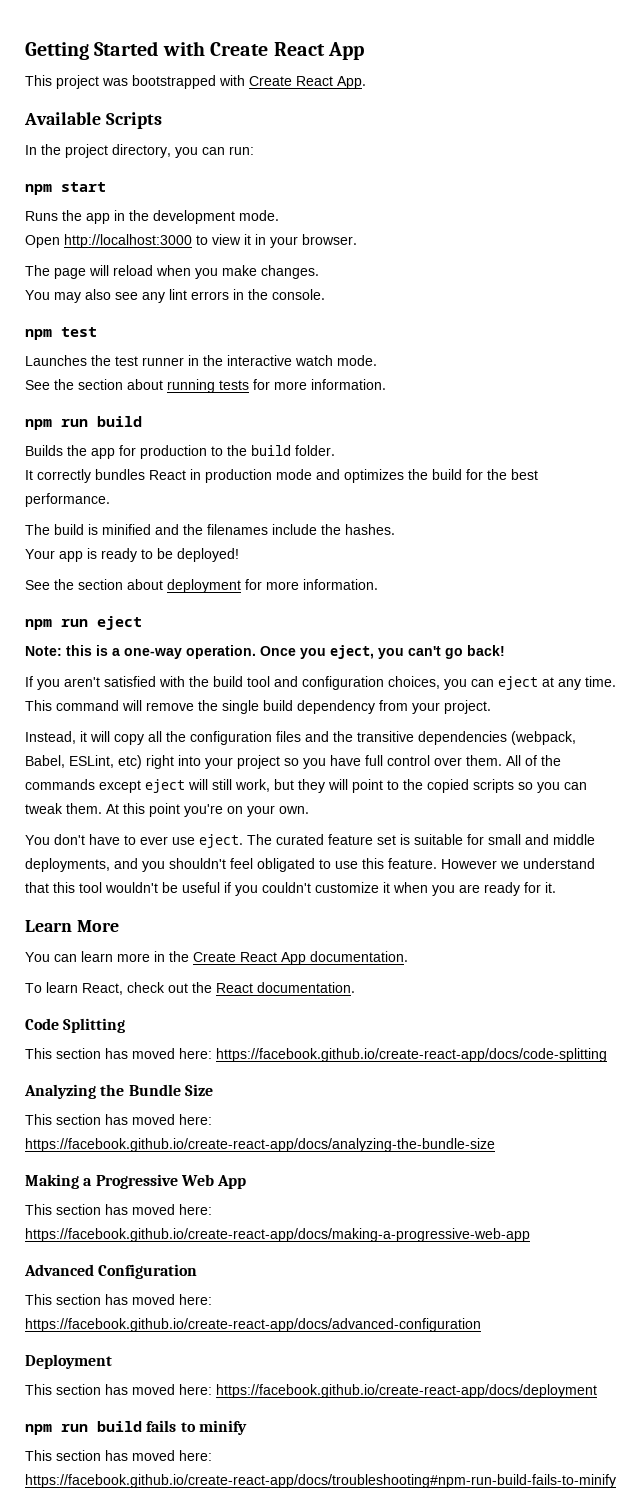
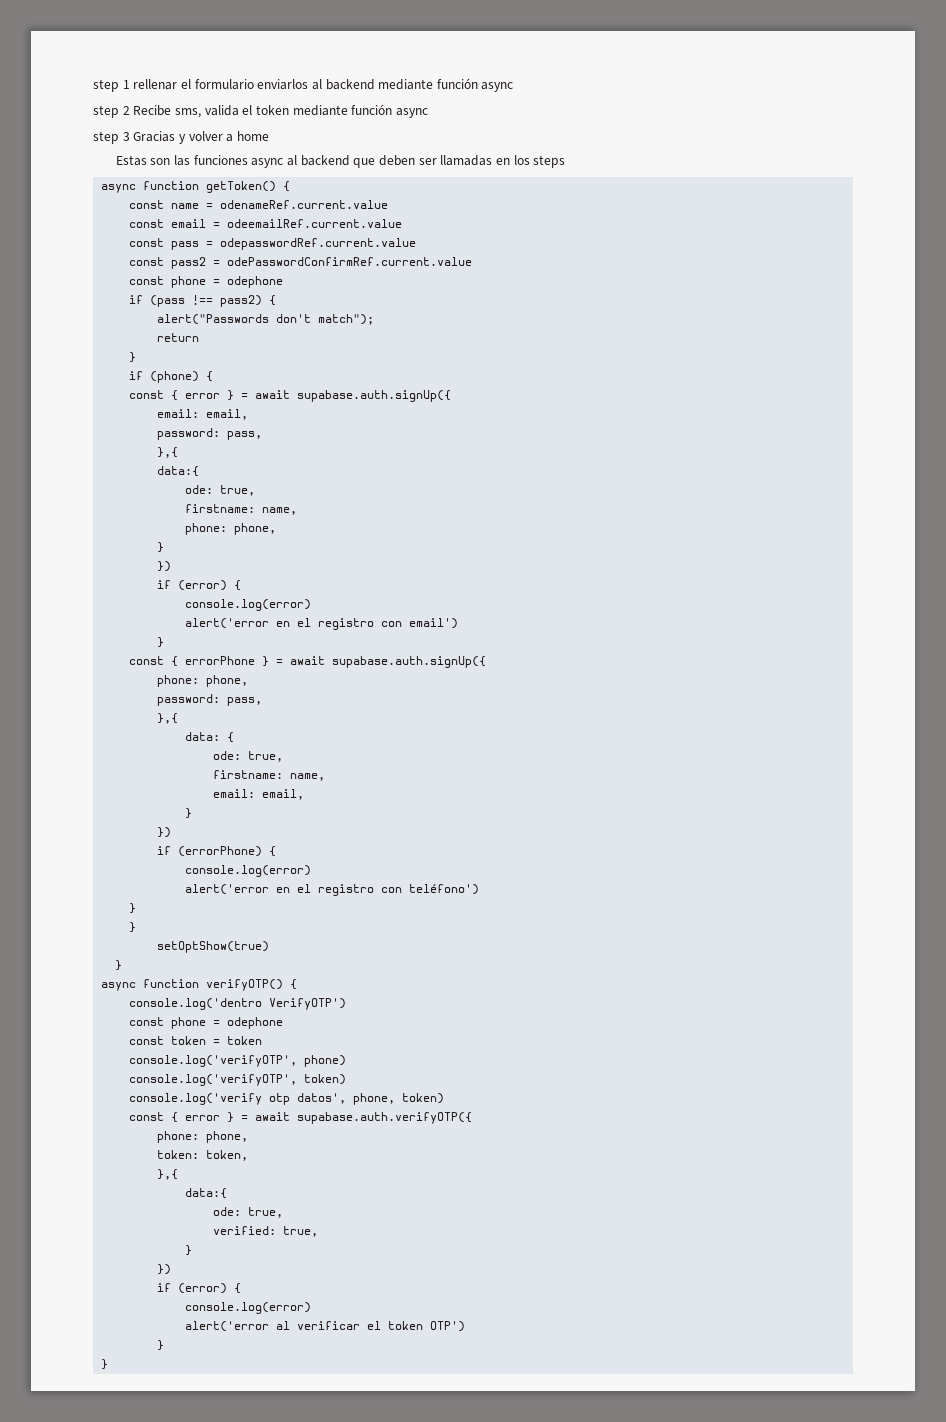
[25,41,364,60] [25,75,366,89] [24,112,162,129] [25,144,254,158] [25,182,106,195] [25,210,279,224] [25,234,357,248] [25,265,319,279] [25,289,325,303] [25,327,97,340] [25,355,377,366] [25,379,386,393] [25,416,142,430] [25,445,335,459] [25,469,538,483] [25,493,110,507] [25,524,395,535] [25,548,239,562] [25,579,378,593] [25,616,142,630] [25,645,505,659] [25,676,616,690] [25,700,491,714] [25,731,576,745] [25,755,561,769] [25,779,587,793] [25,803,309,817] [25,834,595,848] [25,858,595,872] [25,882,556,896] [25,920,119,932] [25,951,408,965] [25,982,355,995] [25,1018,126,1033] [25,1048,607,1062] [24,1084,213,1099] [25,1114,212,1125] [25,1138,495,1152] [25,1174,247,1189] [25,1204,212,1215] [25,1228,530,1242] [24,1264,198,1279] [25,1294,212,1305] [25,1318,481,1332] [25,1354,112,1369] [25,1384,597,1398] [25,1420,247,1435] [25,1450,212,1461] [25,1474,616,1488] Getting Started with Create React App // This project was bootstrapped with Create React App. // Available Scripts // In the project directory, you can run: // npm start // Runs the app in the development mode. // Open http://localhost:3000 to view it in your browser. // The page will reload when you make changes. // You may also see any lint errors in the console. // npm test // Launches the test runner in the interactive watch mode. // See the section about running tests for more information. // npm run build // Builds the app for production to the build folder. // It correctly bundles React in production mode and optimizes the build for the best performance. // The build is minified and the filenames include the hashes. // Your app is ready to be deployed! // See the section about deployment for more information. // npm run eject // Note: this is a one-way operation. Once you eject, you can't go back! // If you aren't satisfied with the build tool and configuration choices, you can eject at any time. This command will remove the single build dependency from your project. // Instead, it will copy all the configuration files and the transitive dependencies (webpack, Babel, ESLint, etc) right into your project so you have full control over them. All of the commands except eject will still work, but they will point to the copied scripts so you can tweak them. At this point you're on your own. // You don't have to ever use eject. The curated feature set is suitable for small and middle deployments, and you shouldn't feel obligated to use this feature. However we understand that this tool wouldn't be useful if you couldn't customize it when you are ready for it. // Learn More // You can learn more in the Create React App documentation. // To learn React, check out the React documentation. // Code Splitting // This section has moved here: https://facebook.github.io/create-react-app/docs/code-splitting // Analyzing the Bundle Size // This section has moved here: https://facebook.github.io/create-react-app/docs/analyzing-the-bundle-size // Making a Progressive Web App // This section has moved here: https://facebook.github.io/create-react-app/docs/making-a-progressive-web-app // Advanced Configuration // This section has moved here: https://facebook.github.io/create-react-app/docs/advanced-configuration // Deployment // This section has moved here: https://facebook.github.io/create-react-app/docs/deployment // npm run build fails to minify // This section has moved here: https://facebook.github.io/create-react-app/docs/troubleshooting#npm-run-build-fails-to-minify -> [93,78,514,92] [93,104,428,118] [93,131,269,144] [115,155,566,168] [101,181,291,193] [129,200,389,209] [129,219,403,228] [129,238,417,250] [129,257,473,269] [129,276,284,288] [129,295,277,307] [157,314,375,325] [157,333,200,342] [129,352,137,363] [129,371,214,383] [129,390,452,402] [157,409,249,420] [157,428,263,440] [157,447,179,458] [157,466,200,477] [185,485,256,496] [185,504,298,515] [185,523,277,535] [157,542,165,553] [157,561,172,572] [157,580,242,591] [185,599,312,611] [185,618,459,630] [157,637,165,648] [129,656,487,668] [157,675,249,687] [157,694,263,706] [157,713,179,724] [185,732,235,743] [213,751,284,762] [213,770,326,781] [213,789,305,800] [185,808,193,819] [157,827,172,838] [157,846,277,857] [185,865,312,877] [185,884,480,896] [129,903,137,914] [129,922,137,933] [157,941,270,953] [115,960,123,971] [101,979,298,991] [129,998,347,1010] [129,1017,284,1029] [129,1036,263,1045] [129,1055,347,1067] [129,1074,347,1086] [129,1093,445,1105] [129,1112,473,1124] [157,1131,249,1143] [157,1150,249,1161] [157,1169,179,1180] [185,1188,228,1199] [213,1207,284,1218] [213,1226,319,1237] [185,1245,193,1256] [157,1264,172,1275] [157,1283,242,1294] [185,1302,312,1314] [185,1321,466,1332] [157,1340,165,1351] [101,1359,109,1370] step 1 rellenar el formulario enviarlos al backend mediante función async // step 2 Recibe sms, valida el token mediante función async // step 3 Gracias y volver a home // Estas son las funciones async al backend que deben ser llamadas en los steps // async function getToken() { // const name = odenameRef.current.value // const email = odeemailRef.current.value // const pass = odepasswordRef.current.value // const pass2 = odePasswordConfirmRef.current.value // const phone = odephone // if (pass !== pass2) { // alert("Passwords don't match"); // return // } // if (phone) { // const { error } = await supabase.auth.signUp({ // email: email, // password: pass, // },{ // data:{ // ode: true, // firstname: name, // phone: phone, // } // }) // if (error) { // console.log(error) // alert('error en el registro con email') // } // const { errorPhone } = await supabase.auth.signUp({ // phone: phone, // password: pass, // },{ // data: { // ode: true, // firstname: name, // email: email, // } // }) // if (errorPhone) { // console.log(error) // alert('error en el registro con teléfono') // } // } // setOptShow(true) // } // async function verifyOTP() { // console.log('dentro VerifyOTP') // const phone = odephone // const token = token // console.log('verifyOTP', phone) // console.log('verifyOTP', token) // console.log('verify otp datos', phone, token) // const { error } = await supabase.auth.verifyOTP({ // phone: phone, // token: token, // },{ // data:{ // ode: true, // verified: true, // } // }) // if (error) { // console.log(error) // alert('error al verificar el token OTP') // } // }

